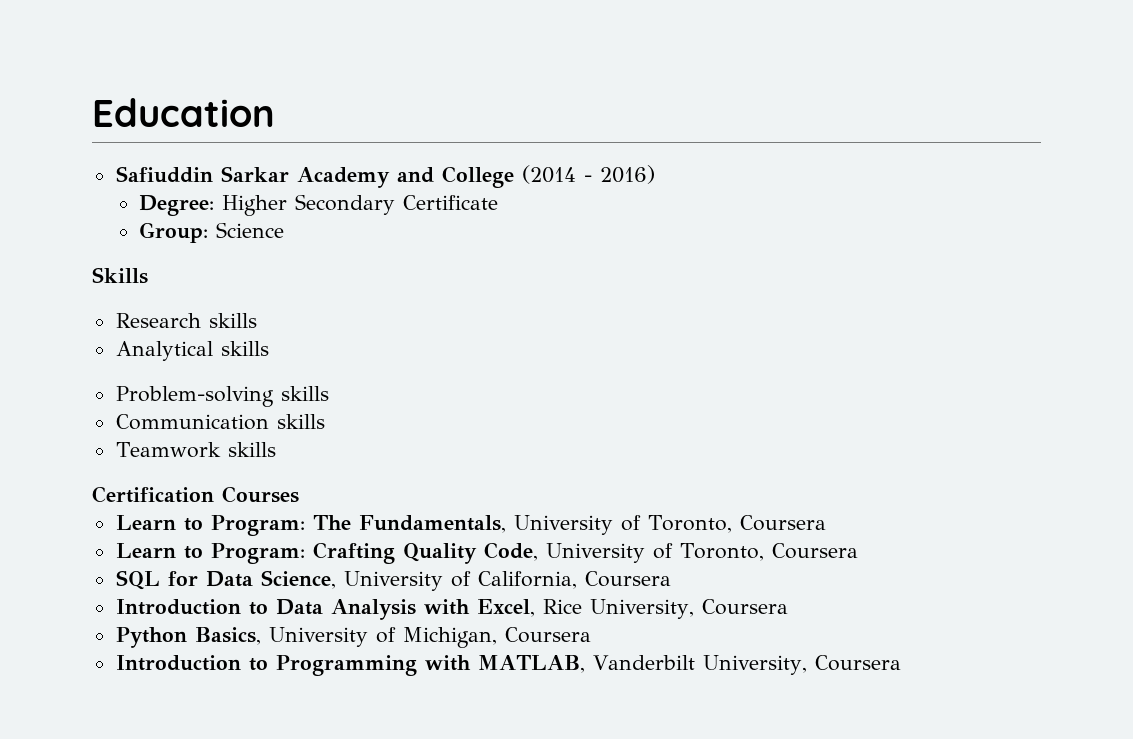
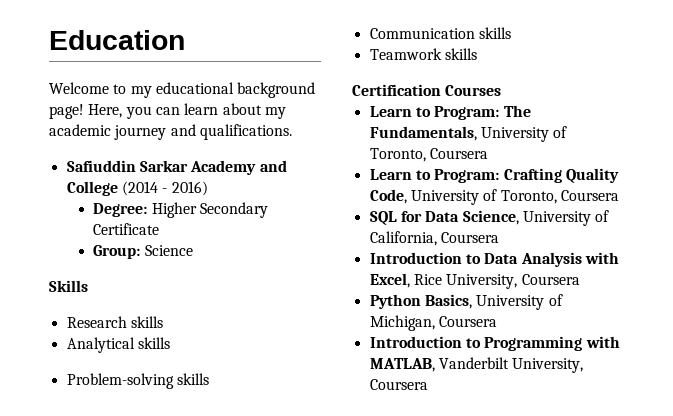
(275, 112) none -> [49,82,316,98] [49,103,286,119] [49,124,292,140] // Welcome to my educational background page! Here, you can learn about my academic journey and qualifications.

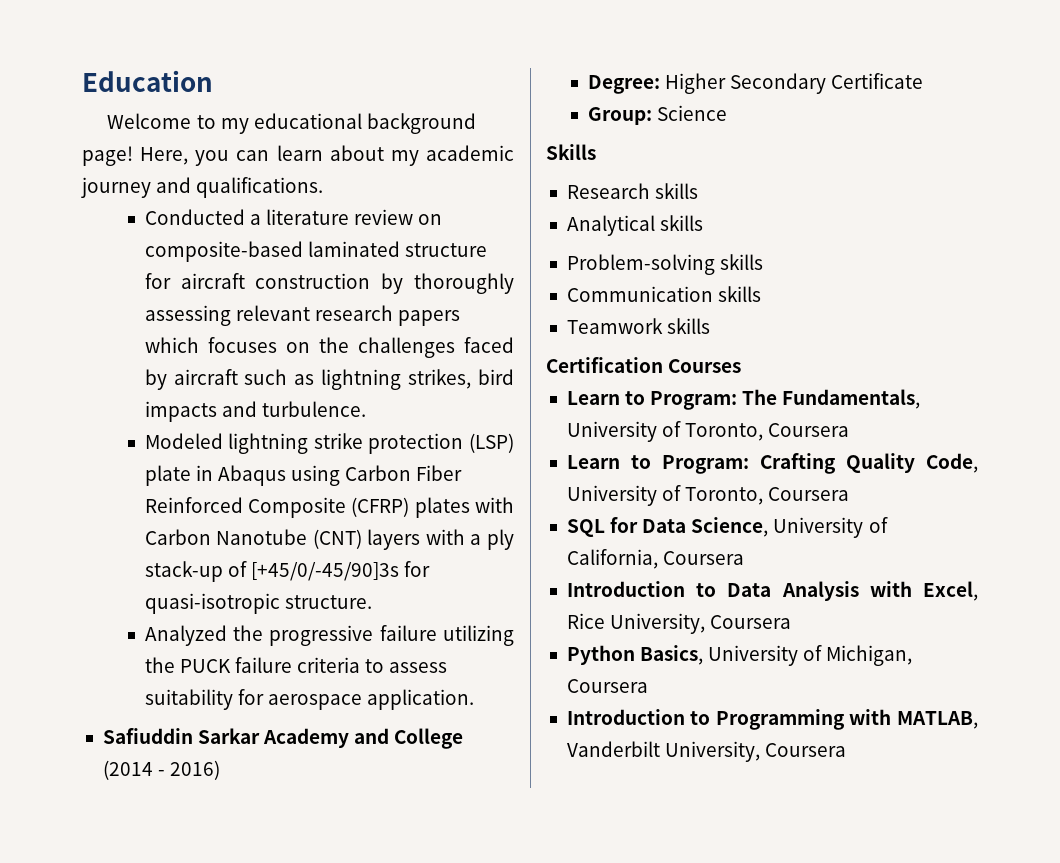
(292, 132) none -> [144,209,443,225] [144,241,487,262] [144,273,514,294] [144,305,461,326] [144,337,515,358] [144,369,514,390] [144,401,366,422] [144,433,514,454] [144,465,463,486] [144,497,514,518] [144,529,514,550] [144,561,431,582] [144,593,372,614] [144,625,514,646] [144,657,448,673] [144,689,475,710] // Conducted a literature review on composite-based laminated structure for aircraft construction by thoroughly assessing relevant research papers which focuses on the challenges faced by aircraft such as lightning strikes, bird impacts and turbulence. // Modeled lightning strike protection (LSP) plate in Abaqus using Carbon Fiber Reinforced Composite (CFRP) plates with Carbon Nanotube (CNT) layers with a ply stack-up of [+45/0/-45/90]3s for quasi-isotropic structure. // Analyzed the progressive failure utilizing the PUCK failure criteria to assess suitability for aerospace application.

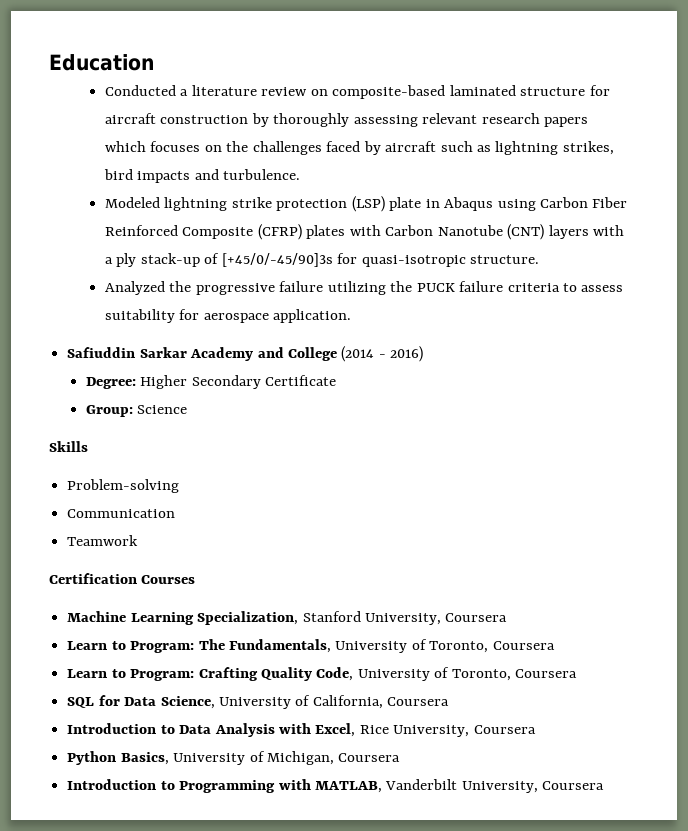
[107,113,476,134] [82,145,514,166] [81,177,324,198] // Welcome to my educational background page! Here, you can learn about my academic journey and qualifications. -> (154, 62) none
[566,183,699,199] [566,215,704,236] // Research skills // Analytical skills -> (88, 446) none
[720,254,764,270] skills -> (180, 486) none
[718,286,762,302] skills -> (176, 513) none
[667,318,711,334] skills -> (139, 540) none
(742, 366) none -> [67,611,508,625] // Machine Learning Specialization, Stanford University, Coursera

